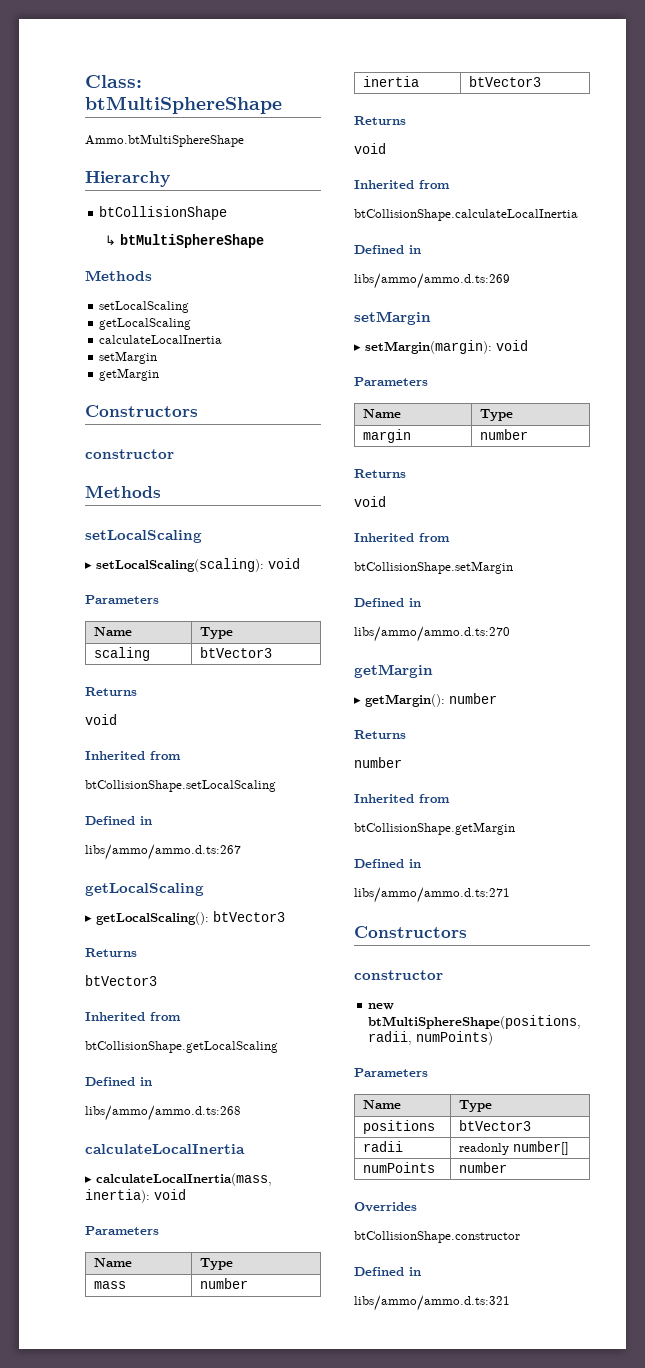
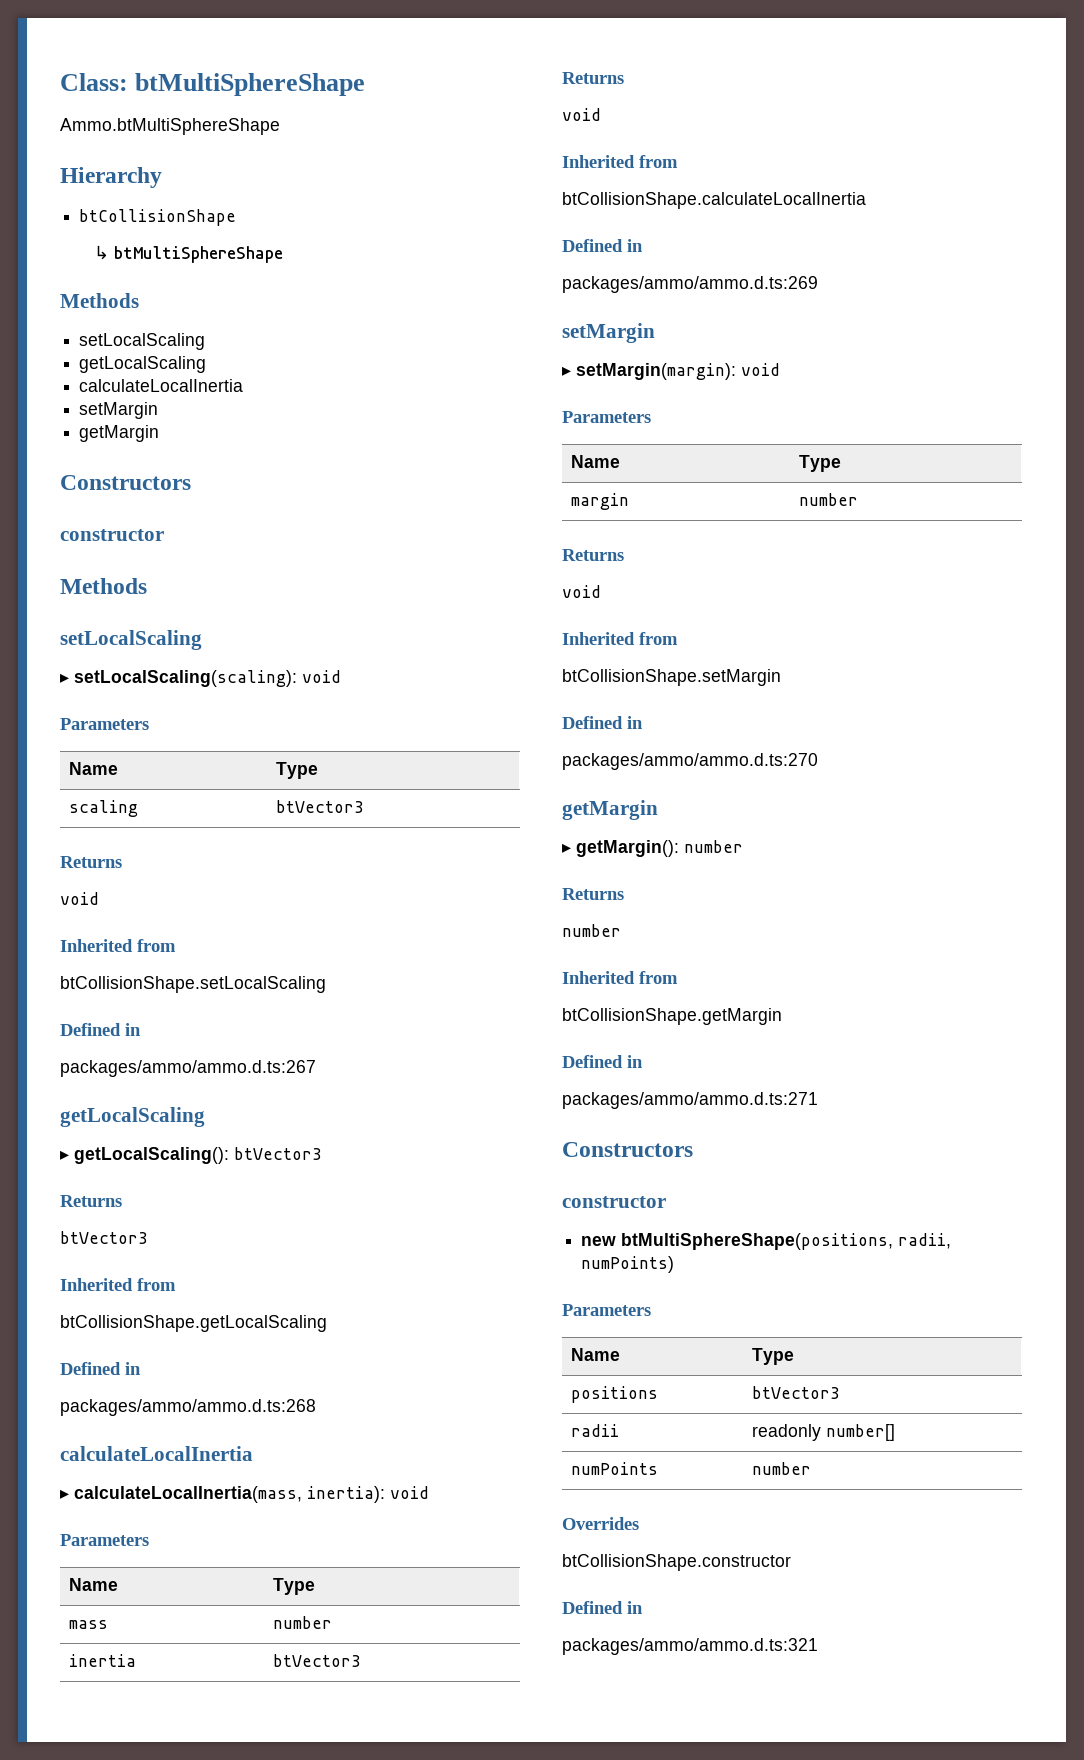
[85,844,241,860] libs/ammo/ammo.d.ts:267 -> [60,1060,316,1077] packages/ammo/ammo.d.ts:267
[85,1105,241,1121] libs/ammo/ammo.d.ts:268 -> [60,1399,316,1416] packages/ammo/ammo.d.ts:268
[354,273,510,289] libs/ammo/ammo.d.ts:269 -> [562,276,818,293] packages/ammo/ammo.d.ts:269
[354,626,510,642] libs/ammo/ammo.d.ts:270 -> [562,753,818,770] packages/ammo/ammo.d.ts:270
[354,887,510,903] libs/ammo/ammo.d.ts:271 -> [562,1092,818,1109] packages/ammo/ammo.d.ts:271
[354,1295,510,1311] libs/ammo/ammo.d.ts:321 -> [562,1638,818,1655] packages/ammo/ammo.d.ts:321

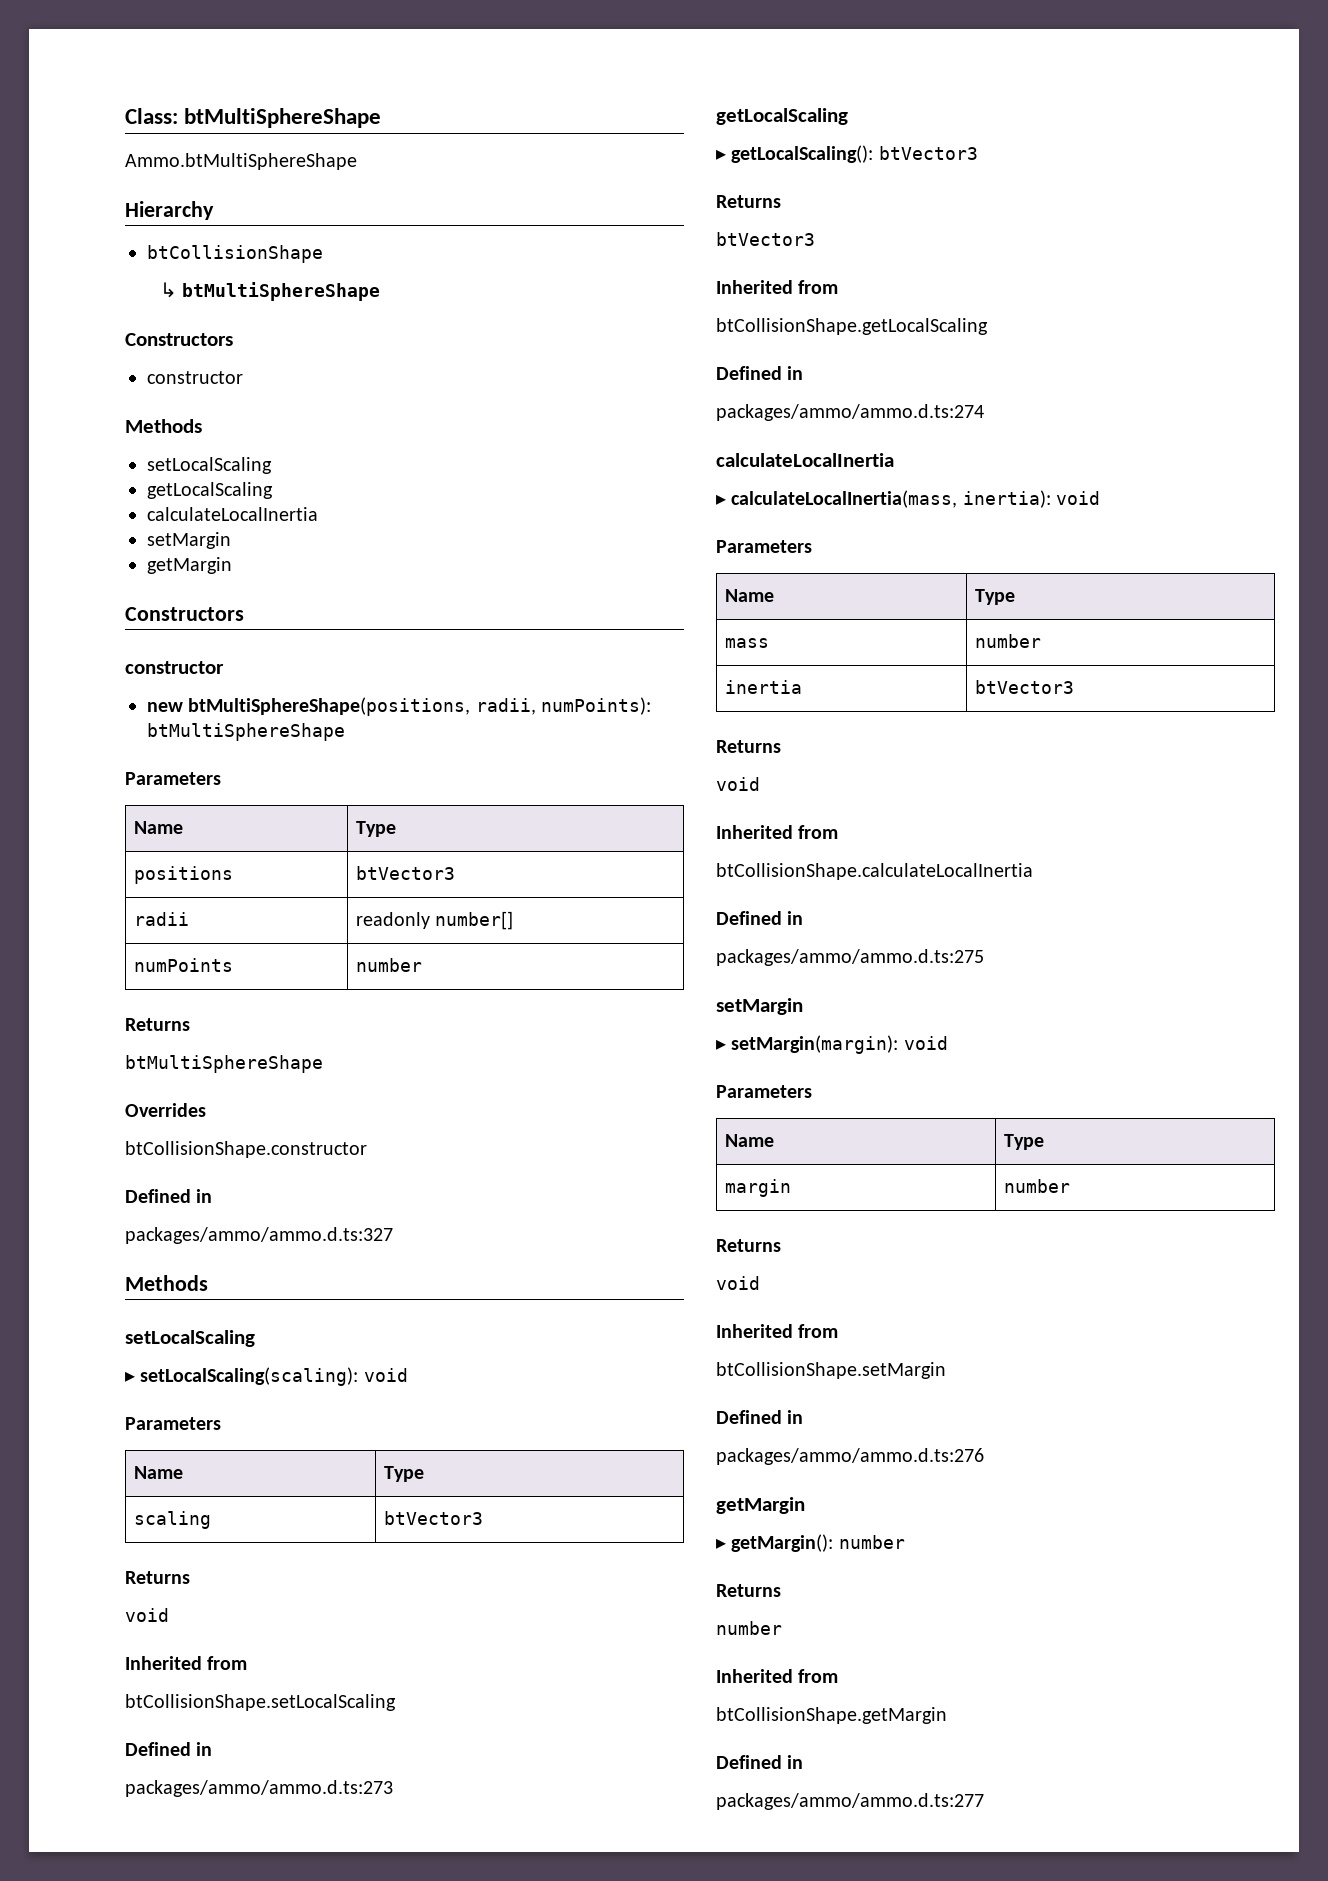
(283, 254) none -> [125,333,233,346] [147,371,243,384] // Constructors // constructor
(164, 535) none -> [147,697,652,716] [147,723,345,741] [125,772,221,785] [133,821,183,834] [355,821,396,837] [133,866,233,884] [355,866,455,880] [133,912,189,926] [355,911,513,930] [133,958,233,972] [355,958,422,972] [125,1018,190,1031] [125,1055,323,1073] [125,1103,206,1117] [125,1141,367,1158] [125,1189,213,1203] [125,1227,393,1244] // new btMultiSphereShape(positions, radii, numPoints): btMultiSphereShape // Parameters // Name | Type // positions | btVector3 // radii | readonly number[] // numPoints | number // Returns // btMultiSphereShape // Overrides // btCollisionShape.constructor // Defined in // packages/ammo/ammo.d.ts:327
[60,1060,316,1077] packages/ammo/ammo.d.ts:267 -> [125,1780,393,1797] packages/ammo/ammo.d.ts:273
[60,1399,316,1416] packages/ammo/ammo.d.ts:268 -> [716,404,984,421] packages/ammo/ammo.d.ts:274
[562,276,818,293] packages/ammo/ammo.d.ts:269 -> [716,949,984,966] packages/ammo/ammo.d.ts:275
[562,753,818,770] packages/ammo/ammo.d.ts:270 -> [716,1448,984,1465] packages/ammo/ammo.d.ts:276
[562,1092,818,1109] [562,1142,693,1157] [562,1196,666,1208] [581,1233,952,1250] [581,1256,675,1273] [562,1304,651,1316] [571,1348,621,1361] [752,1348,795,1365] [571,1386,659,1403] [752,1386,841,1399] [571,1424,620,1437] [752,1424,896,1441] [571,1462,659,1475] [752,1462,812,1475] [562,1517,639,1530] [562,1554,791,1571] [562,1601,643,1614] [562,1638,818,1655] packages/ammo/ammo.d.ts:271 // Constructors // constructor // new btMultiSphereShape(positions, radii, numPoints) // Parameters // Name | Type // positions | btVector3 // radii | readonly number[] // numPoints | number // Overrides // btCollisionShape.constructor // Defined in // packages/ammo/ammo.d.ts:321 -> [716,1793,984,1810] packages/ammo/ammo.d.ts:277

